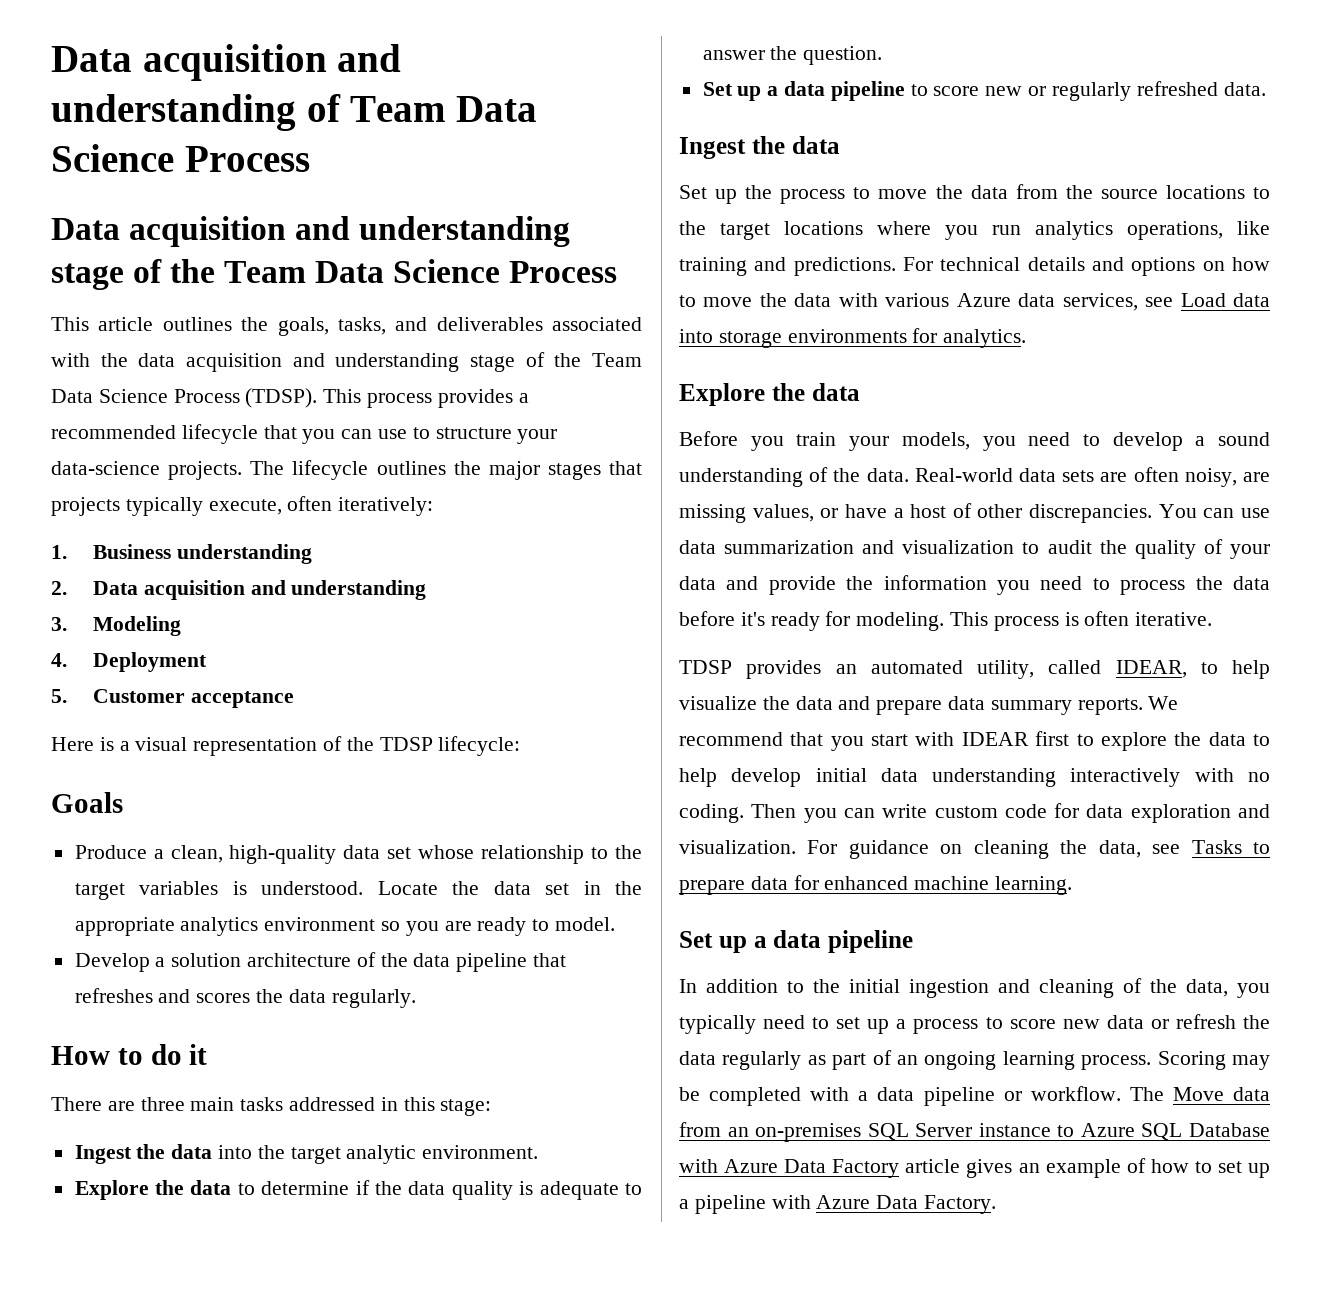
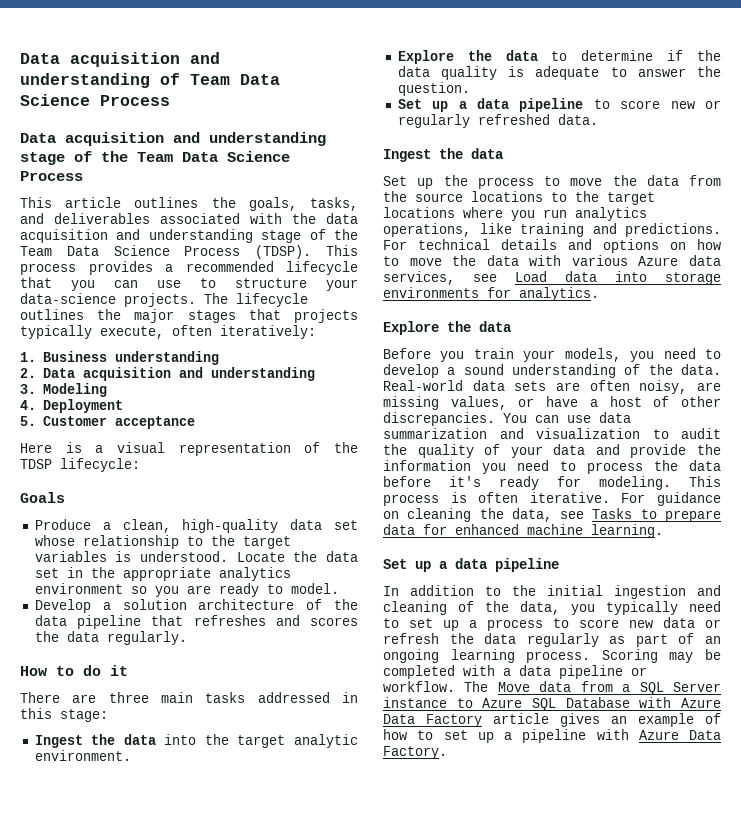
[679,660,1270,679] [679,696,1179,715] [679,731,1270,751] [679,768,1270,787] [679,803,1270,823] [679,840,796,854] // TDSP provides an automated utility, called IDEAR, to help visualize the data and prepare data summary reports. We recommend that you start with IDEAR first to explore the data to help develop initial data understanding interactively with no coding. Then you can write custom code for data exploration and visualization. -> (610, 497) none
[727,1123,862,1142] an on-premises -> [622,684,631,692] a

